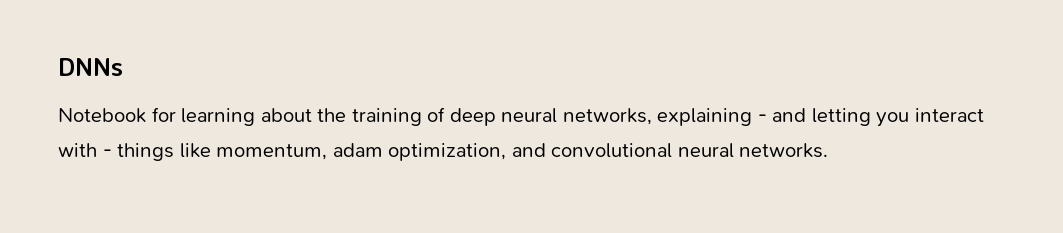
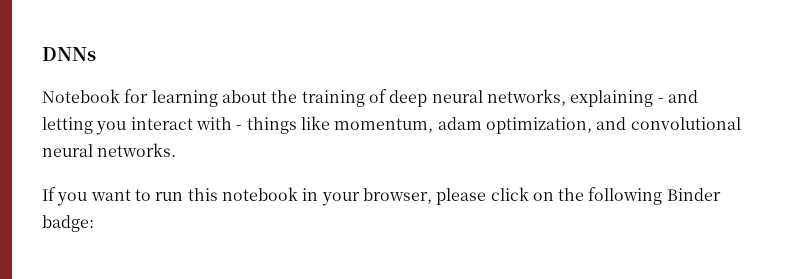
(829, 150) none -> [42,187,721,206] [42,215,94,232] // If you want to run this notebook in your browser, please click on the following Binder badge:

